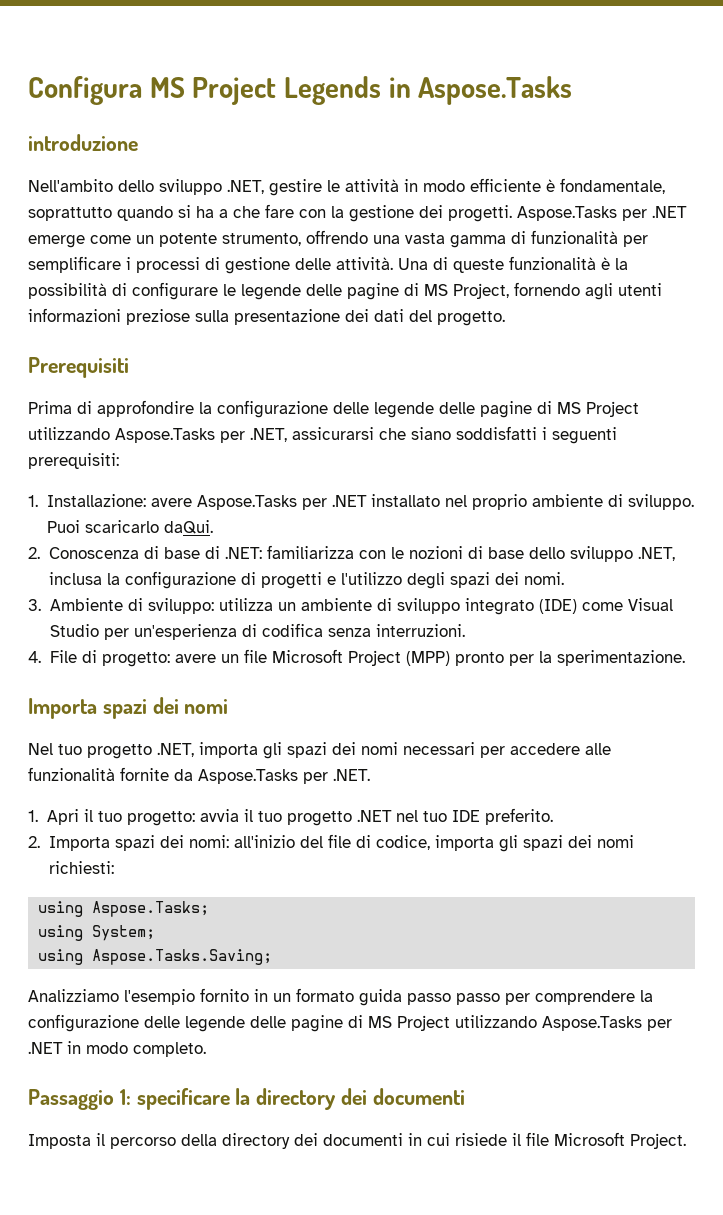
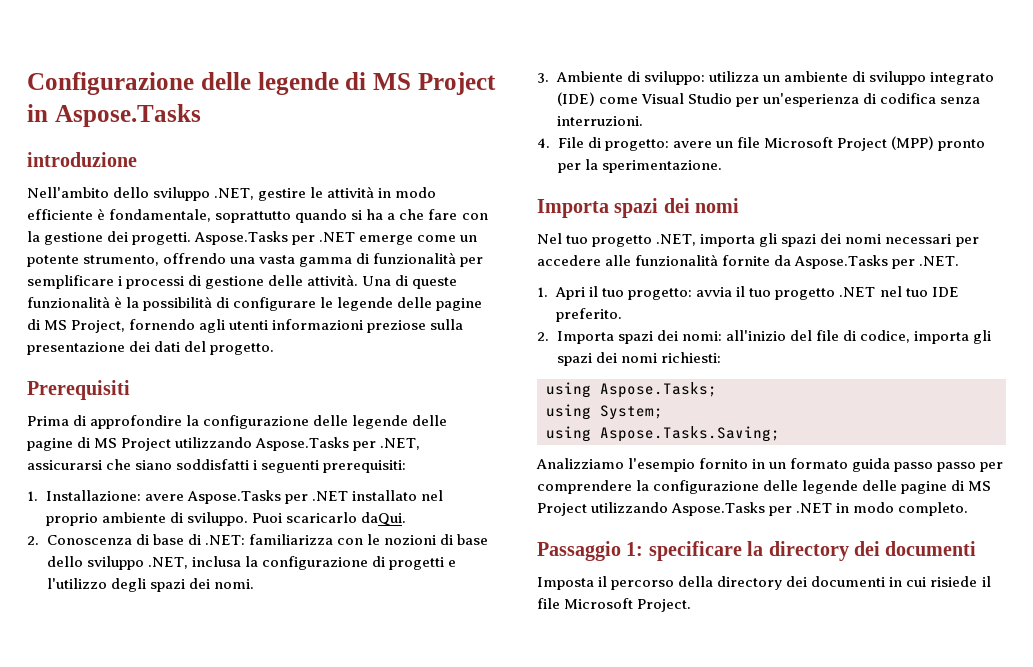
[28,76,382,105] Configura MS Project Legends -> [27,72,496,95] Configurazione delle legende di MS Project

